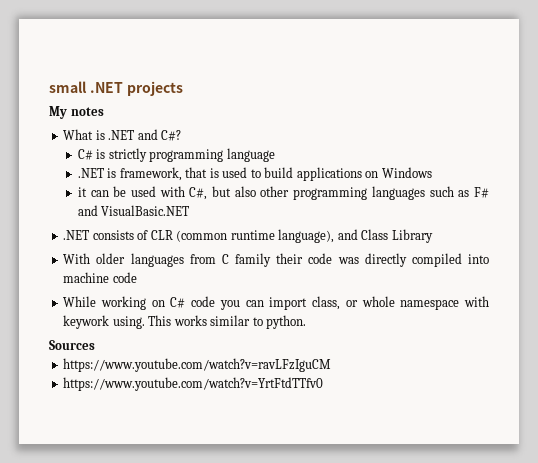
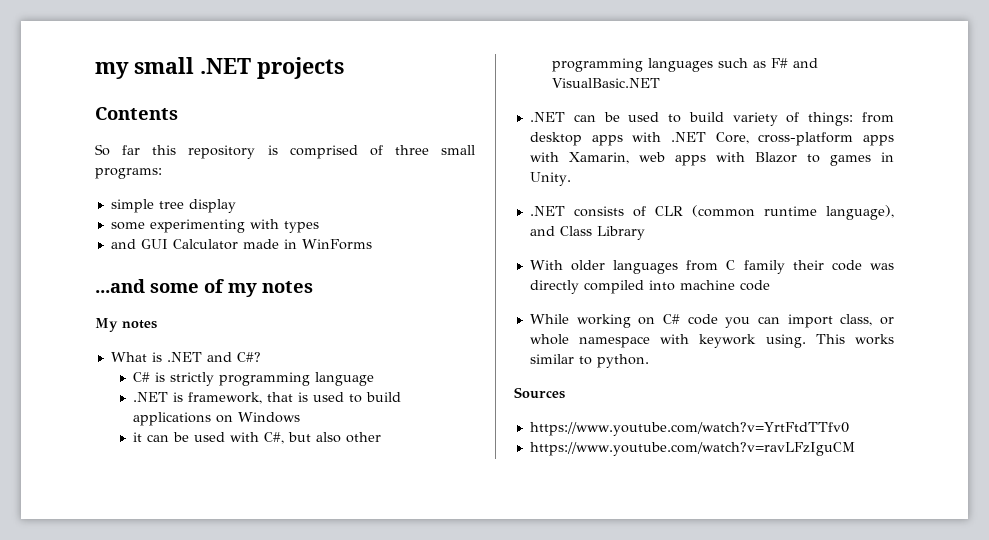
(49, 87) none -> [95,62,129,79] my
(183, 88) none -> [95,107,178,120] [95,144,475,159] [95,168,162,179] [110,199,236,213] [110,219,319,233] [110,239,372,250] [95,279,313,297] // Contents // So far this repository is comprised of three small programs: // simple tree display // some experimenting with types // and GUI Calculator made in WinForms // ...and some of my notes
(190, 210) none -> [529,112,894,126] [529,132,894,146] [529,152,894,166] [529,172,571,186] // .NET can be used to build variety of things: from desktop apps with .NET Core, cross-platform apps with Xamarin, web apps with Blazor to games in Unity.
(95, 345) none -> [529,422,849,436] // https://www.youtube.com/watch?v=YrtFtdTTfv0
[63,377,324,391] // https://www.youtube.com/watch?v=YrtFtdTTfv0 -> (855, 449) none

